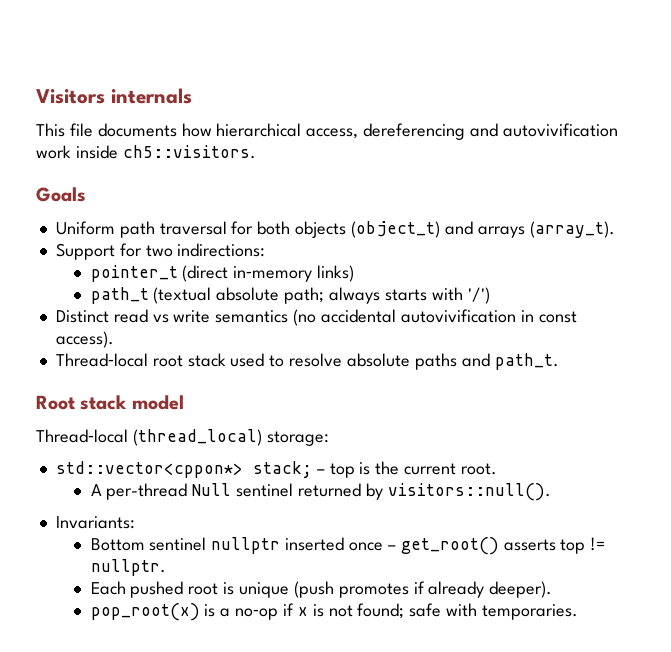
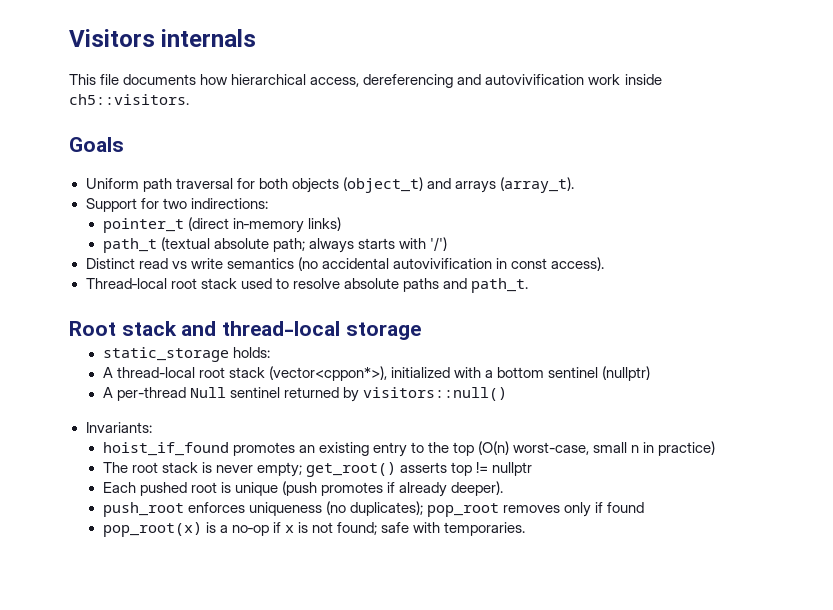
[131,395,184,410] [36,429,329,446] [55,461,497,478] model // Thread‑local (thread_local) storage: // std::vector<cppon*> stack; – top is the current root. -> [181,321,421,340] [102,347,270,362] [102,366,651,381] and thread-local storage // static_storage holds: // A thread-local root stack (vector<cppon*>), initialized with a bottom sentinel (nullptr)
[387,483,551,501] visitors::null(). -> [362,387,507,401] visitors::null()
[90,537,396,554] Bottom sentinel nullptr inserted once – -> [102,441,716,457] [102,462,302,477] hoist_if_found promotes an existing entry to the top (O(n) worst-case, small n in practice) // The root stack is never empty;
[90,559,166,576] nullptr. -> [492,462,533,476] nullptr
(553, 589) none -> [102,501,644,517] // push_root enforces uniqueness (no duplicates); pop_root removes only if found

